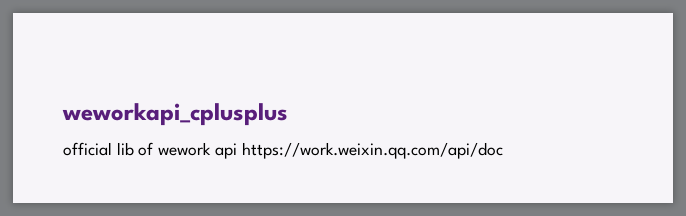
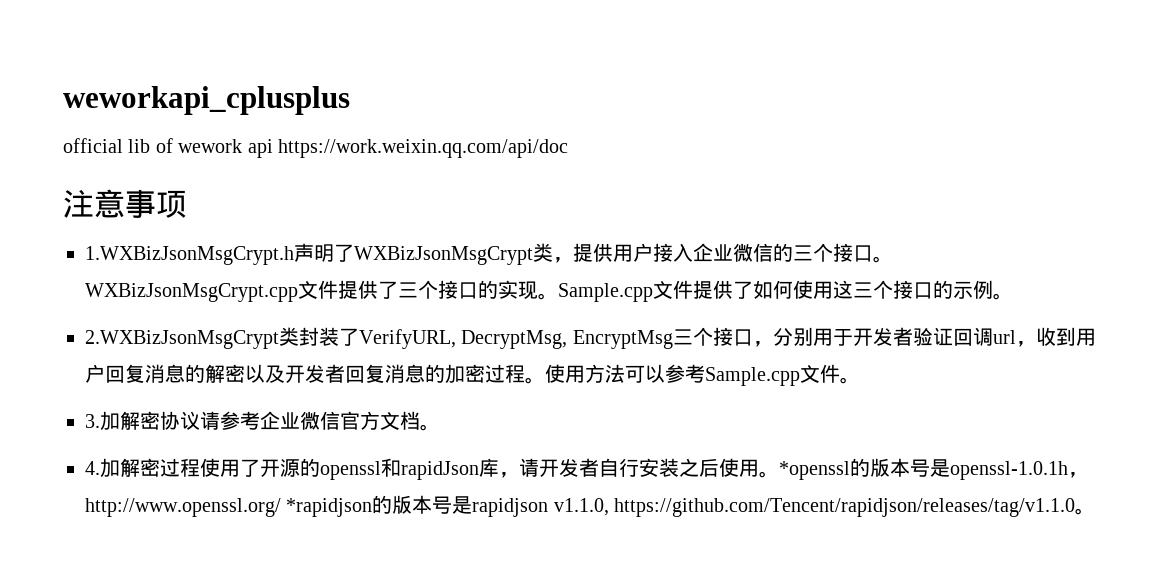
(503, 150) none -> [63,189,187,218] [85,243,893,265] [85,280,1013,302] [85,327,1096,349] [85,364,860,386] [85,411,440,431] [85,458,1088,480] [85,495,1096,517] // 注意事项 // 1.WXBizJsonMsgCrypt.h声明了WXBizJsonMsgCrypt类，提供用户接入企业微信的三个接口。WXBizJsonMsgCrypt.cpp文件提供了三个接口的实现。Sample.cpp文件提供了如何使用这三个接口的示例。 // 2.WXBizJsonMsgCrypt类封装了VerifyURL, DecryptMsg, EncryptMsg三个接口，分别用于开发者验证回调url，收到用户回复消息的解密以及开发者回复消息的加密过程。使用方法可以参考Sample.cpp文件。 // 3.加解密协议请参考企业微信官方文档。 // 4.加解密过程使用了开源的openssl和rapidJson库，请开发者自行安装之后使用。*openssl的版本号是openssl-1.0.1h，http://www.openssl.org/ *rapidjson的版本号是rapidjson v1.1.0, https://github.com/Tencent/rapidjson/releases/tag/v1.1.0。

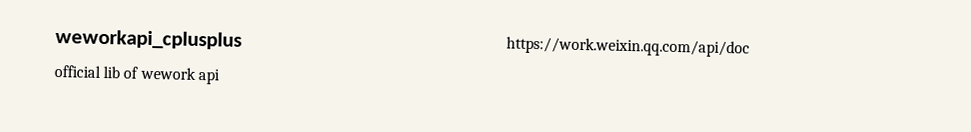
[63,189,187,218] [85,243,893,265] [85,280,1013,302] [85,327,1096,349] [85,364,860,386] [85,411,440,431] [85,458,1088,480] [85,495,1096,517] // 注意事项 // 1.WXBizJsonMsgCrypt.h声明了WXBizJsonMsgCrypt类，提供用户接入企业微信的三个接口。WXBizJsonMsgCrypt.cpp文件提供了三个接口的实现。Sample.cpp文件提供了如何使用这三个接口的示例。 // 2.WXBizJsonMsgCrypt类封装了VerifyURL, DecryptMsg, EncryptMsg三个接口，分别用于开发者验证回调url，收到用户回复消息的解密以及开发者回复消息的加密过程。使用方法可以参考Sample.cpp文件。 // 3.加解密协议请参考企业微信官方文档。 // 4.加解密过程使用了开源的openssl和rapidJson库，请开发者自行安装之后使用。*openssl的版本号是openssl-1.0.1h，http://www.openssl.org/ *rapidjson的版本号是rapidjson v1.1.0, https://github.com/Tencent/rapidjson/releases/tag/v1.1.0。 -> (750, 47) none

